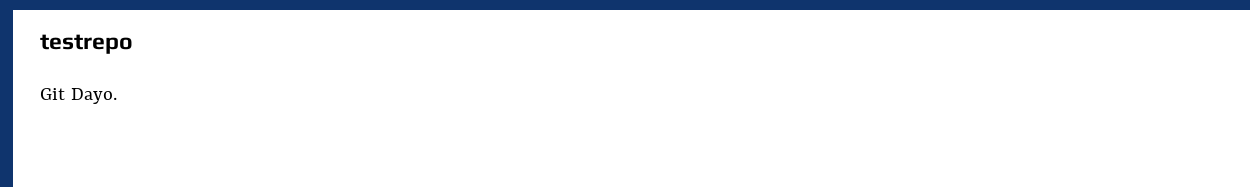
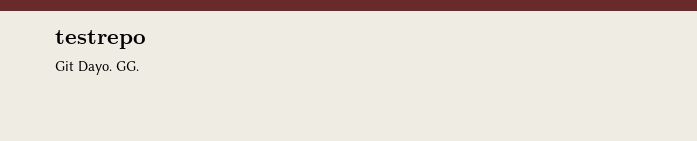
(117, 96) none -> [116,61,139,71] GG.

